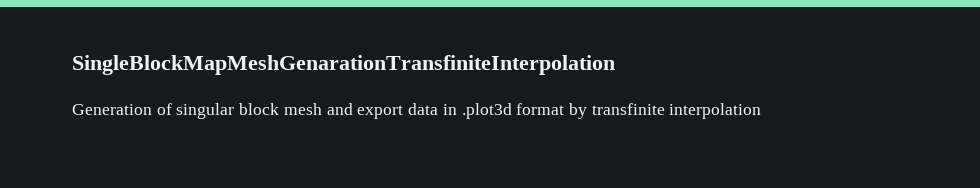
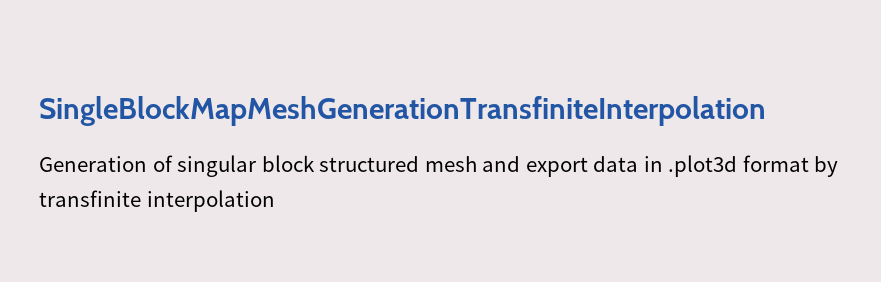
[72,55,615,75] SingleBlockMapMeshGenarationTransfiniteInterpolation -> [39,96,766,126] SingleBlockMapMeshGenerationTransfiniteInterpolation
(280, 109) none -> [319,156,420,172] structured

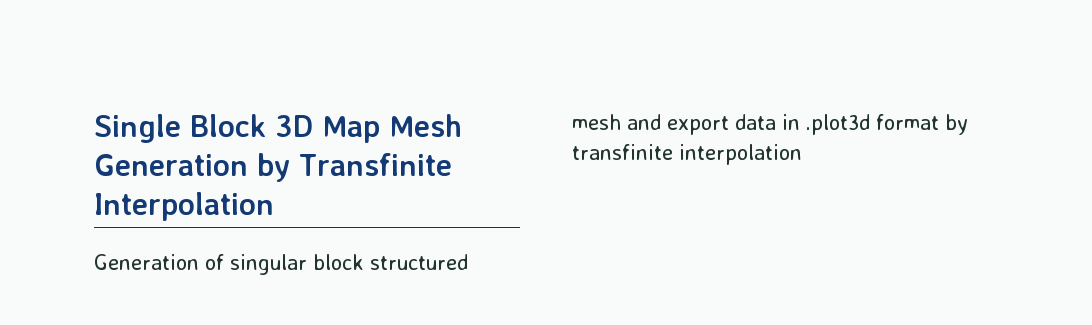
[39,96,766,126] SingleBlockMapMeshGenerationTransfiniteInterpolation -> [94,114,462,143] [94,153,452,182] [94,192,274,221] Single Block 3D Map Mesh Generation by Transfinite Interpolation

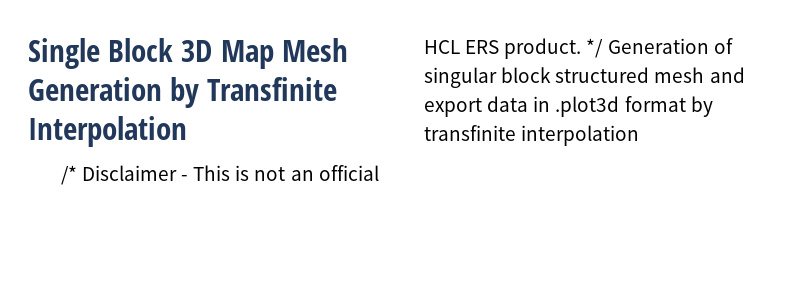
(274, 206) none -> [60,165,379,185] [424,38,604,59] /* Disclaimer - This is not an official HCL ERS product. */

